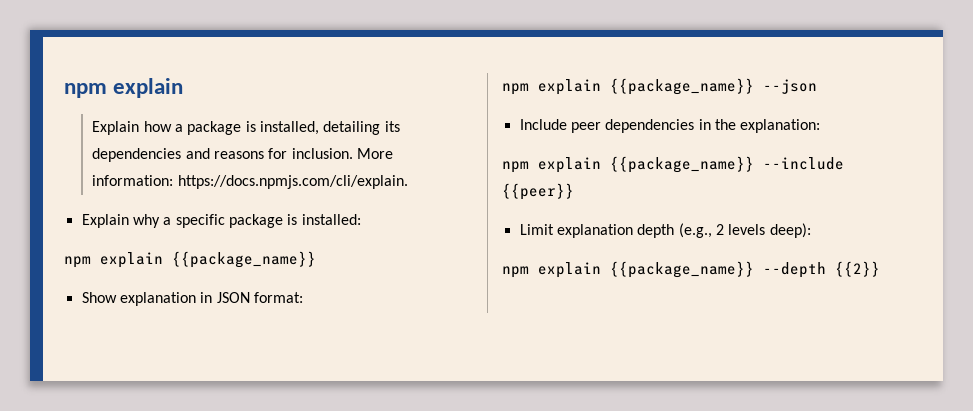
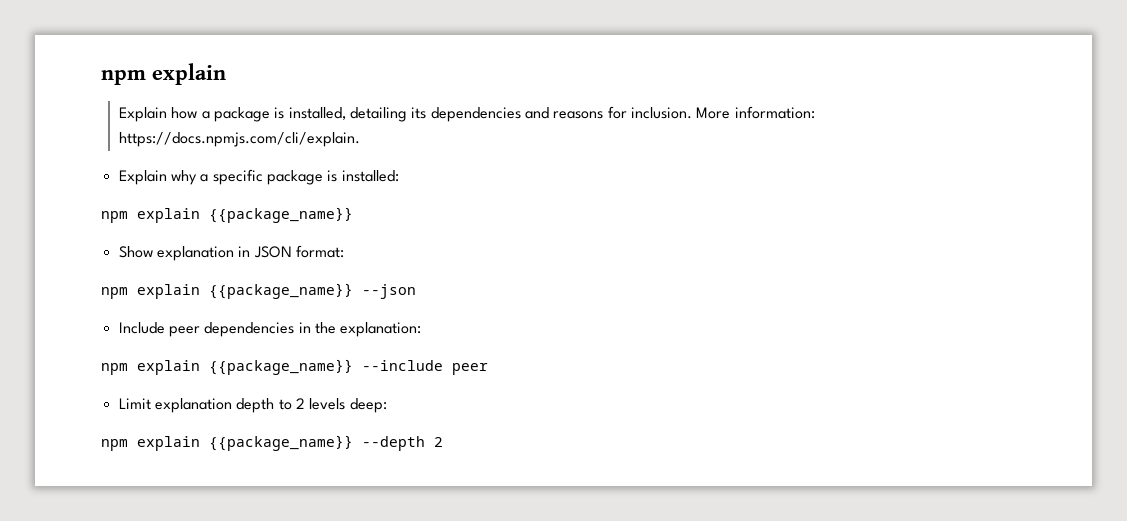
[502,183,574,200] {{peer}} -> [452,363,488,375] peer
[678,223,712,238] (e.g., -> [278,399,292,410] to
[769,223,811,238] deep): -> [349,398,387,413] deep:
[835,261,880,277] {{2}} -> [434,437,443,447] 2

